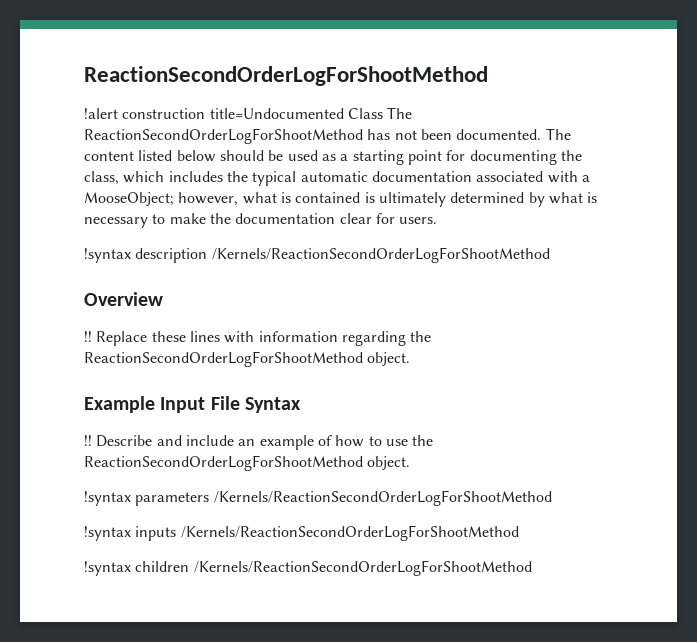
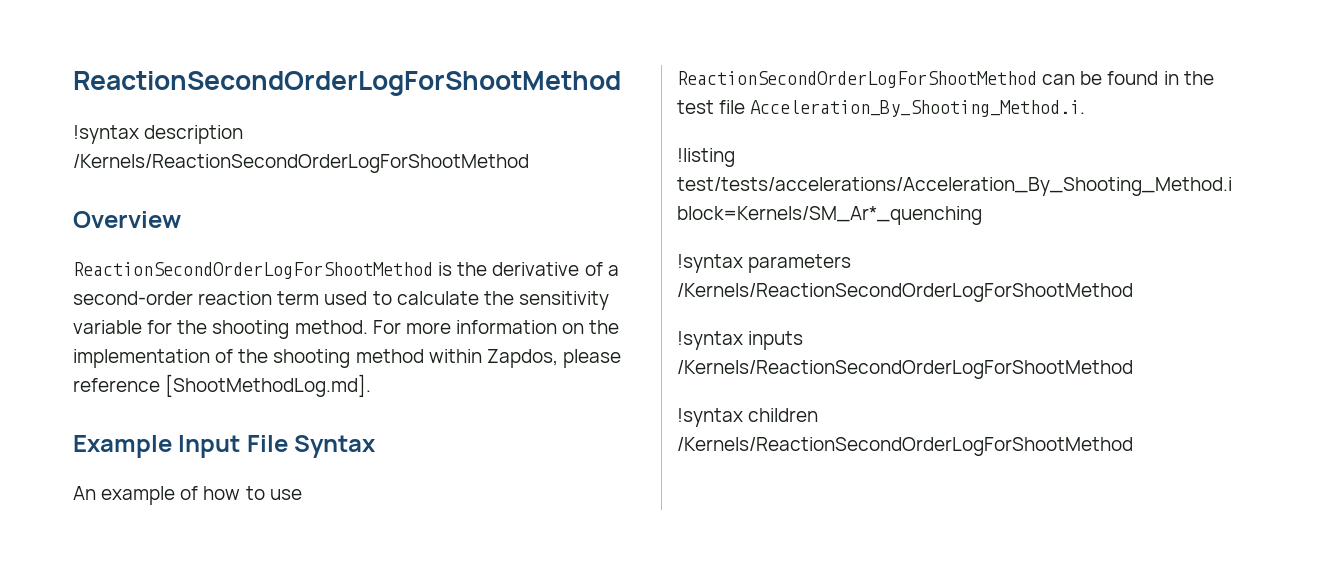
[84,107,413,119] [84,128,571,144] [84,150,582,165] [84,171,590,186] [84,192,598,207] [84,213,438,228] [84,247,550,263] [84,292,163,306] [84,331,432,346] [84,351,411,367] !alert construction title=Undocumented Class The ReactionSecondOrderLogForShootMethod has not been documented. The content listed below should be used as a starting point for documenting the class, which includes the typical automatic documentation associated with a MooseObject; however, what is contained is ultimately determined by what is necessary to make the documentation clear for users. // !syntax description /Kernels/ReactionSecondOrderLogForShootMethod // Overview // !! Replace these lines with information regarding the ReactionSecondOrderLogForShootMethod object. -> [73,125,244,144] [73,154,529,173] [73,211,181,228] [73,262,619,279] [73,291,609,310] [73,320,620,339] [73,349,621,368] [73,374,372,397] !syntax description /Kernels/ReactionSecondOrderLogForShootMethod // Overview // ReactionSecondOrderLogForShootMethod is the derivative of a second-order reaction term used to calculate the sensitivity variable for the shooting method. For more information on the implementation of the shooting method within Zapdos, please reference [ShootMethodLog.md].
[84,435,256,447] !! Describe and include an -> [73,486,96,500] An
[412,435,434,446] [84,455,411,471] the ReactionSecondOrderLogForShootMethod object. -> [677,71,1214,88] [677,100,1086,117] [677,148,735,167] [677,177,1232,196] [677,206,982,225] ReactionSecondOrderLogForShootMethod can be found in the test file Acceleration_By_Shooting_Method.i. // !listing test/tests/accelerations/Acceleration_By_Shooting_Method.i block=Kernels/SM_Ar*_quenching

